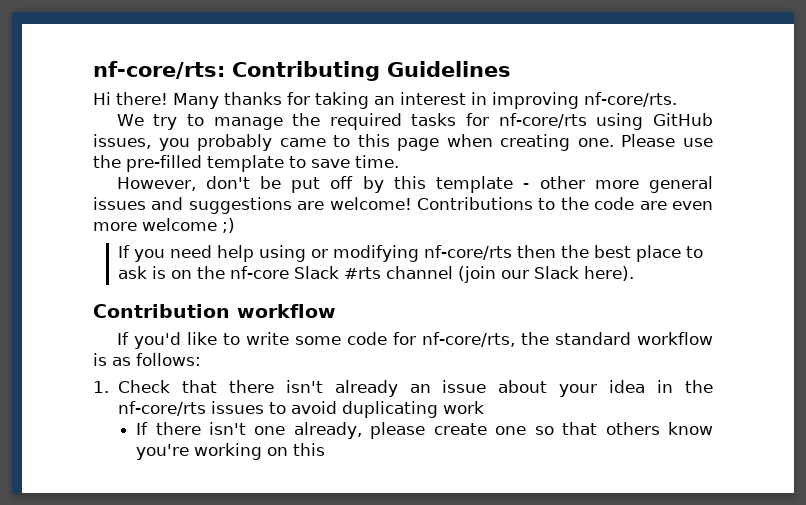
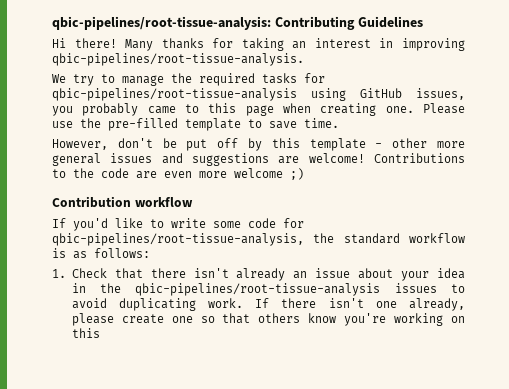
[93,61,225,79] nf-core/rts: -> [52,16,271,30] qbic-pipelines/root-tissue-analysis:
[584,92,677,107] nf-core/rts. -> [52,53,304,66] qbic-pipelines/root-tissue-analysis.
[498,113,587,128] nf-core/rts -> [52,88,297,101] qbic-pipelines/root-tissue-analysis
[117,245,703,262] [117,266,634,283] // If you need help using or modifying nf-core/rts then the best place to ask is on the nf-core Slack #rts channel (join our Slack here). -> (304, 174) none
[421,332,515,347] nf-core/rts, -> [52,233,304,246] qbic-pipelines/root-tissue-analysis,
[117,401,206,416] nf-core/rts -> [135,283,381,296] qbic-pipelines/root-tissue-analysis
[442,401,484,414] work // -> [208,298,244,308] work.

